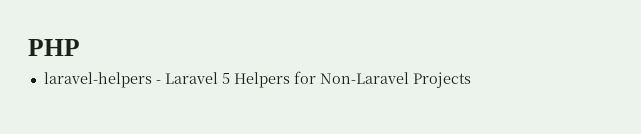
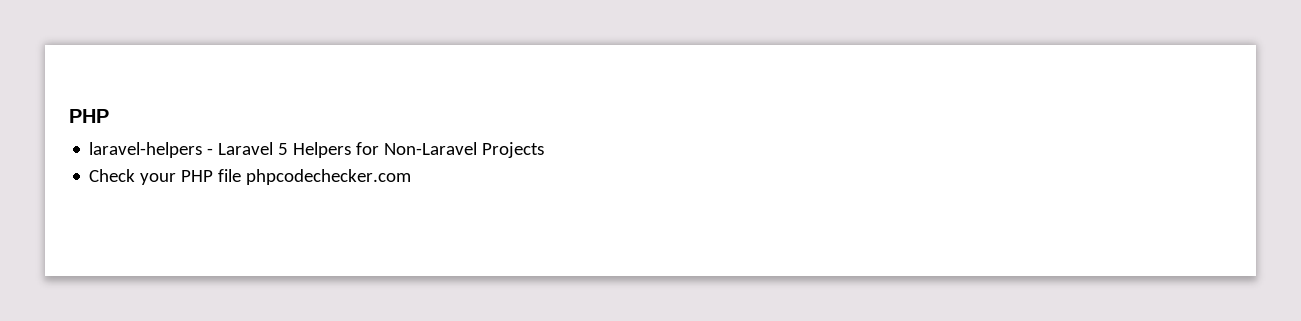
(471, 80) none -> [89,169,412,185] // Check your PHP file phpcodechecker.com

